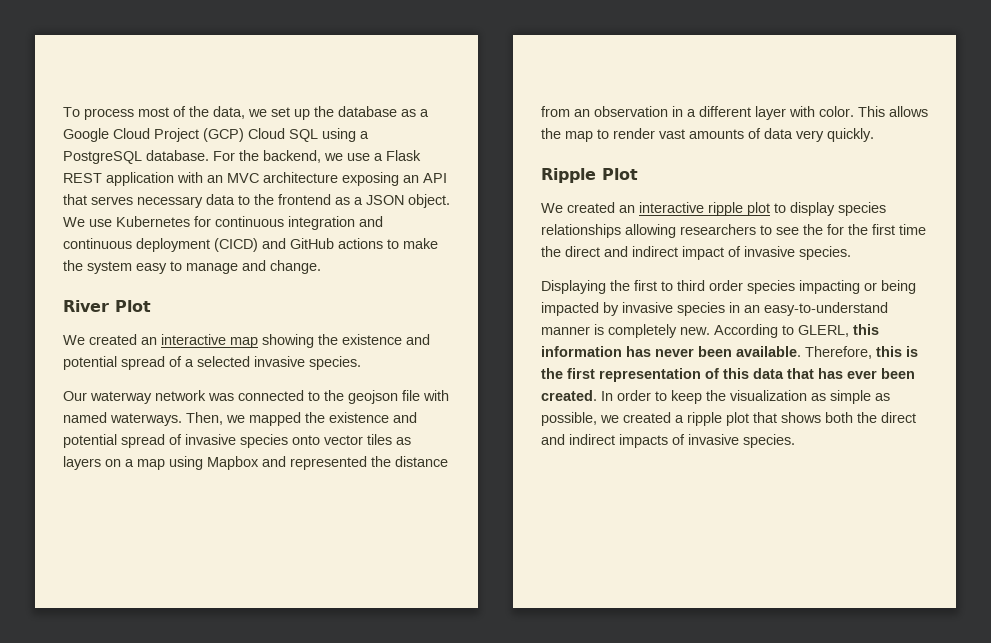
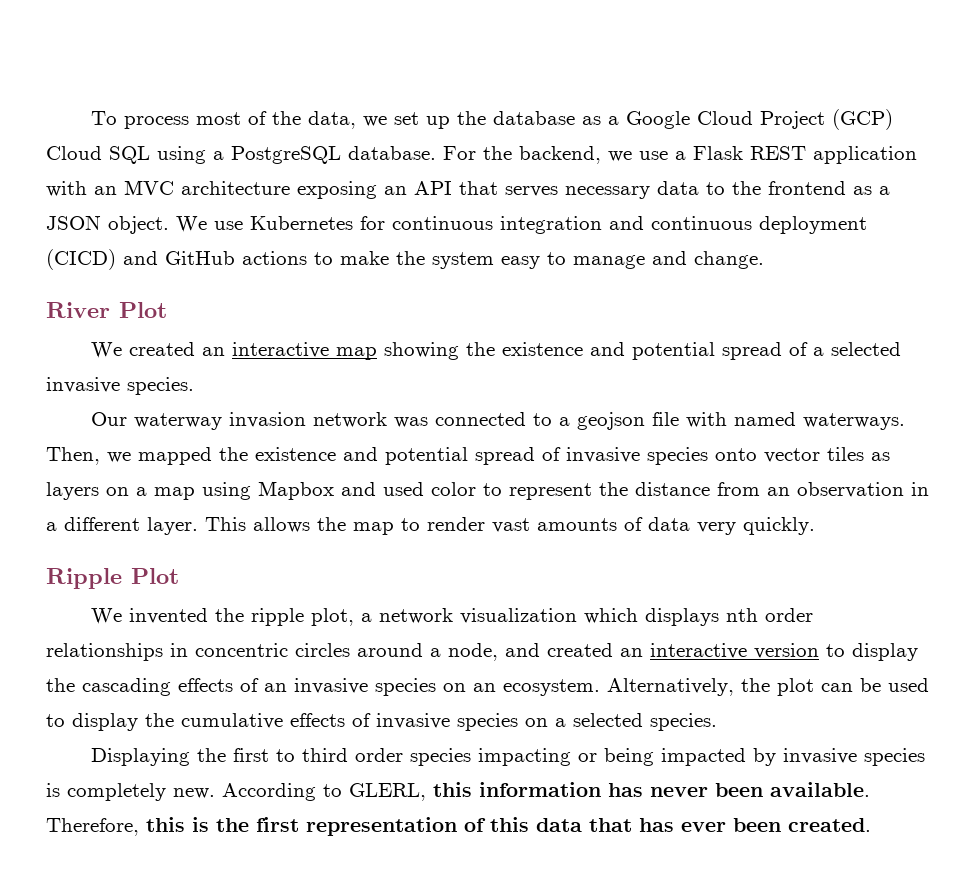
(152, 397) none -> [228,412,306,428] invasion
[324,390,344,401] the -> [558,417,570,426] a
[290,456,367,470] represented -> [383,482,592,500] used color to represent
[755,106,854,120] layer with color. -> [147,517,198,535] layer.
[567,202,886,216] [541,224,926,238] [541,246,795,260] created an interactive ripple plot to display species relationships allowing researchers to see the for the first time the direct and indirect impact of invasive -> [128,608,813,626] [46,643,918,661] [46,678,929,696] [46,713,643,731] invented the ripple plot, a network visualization which displays nth order relationships in concentric circles around a node, and created an interactive version to display the cascading effects of an invasive species on an ecosystem. Alternatively, the plot can be used to display the cumulative effects of invasive species on a selected
[729,302,888,316] [541,326,590,335] in an easy-to-understand manner -> (925, 757) none
[601,390,890,404] [541,412,916,426] [541,434,795,448] In order to keep the visualization as simple as possible, we created a ripple plot that shows both the direct and indirect impacts of invasive species. -> (871, 825) none

